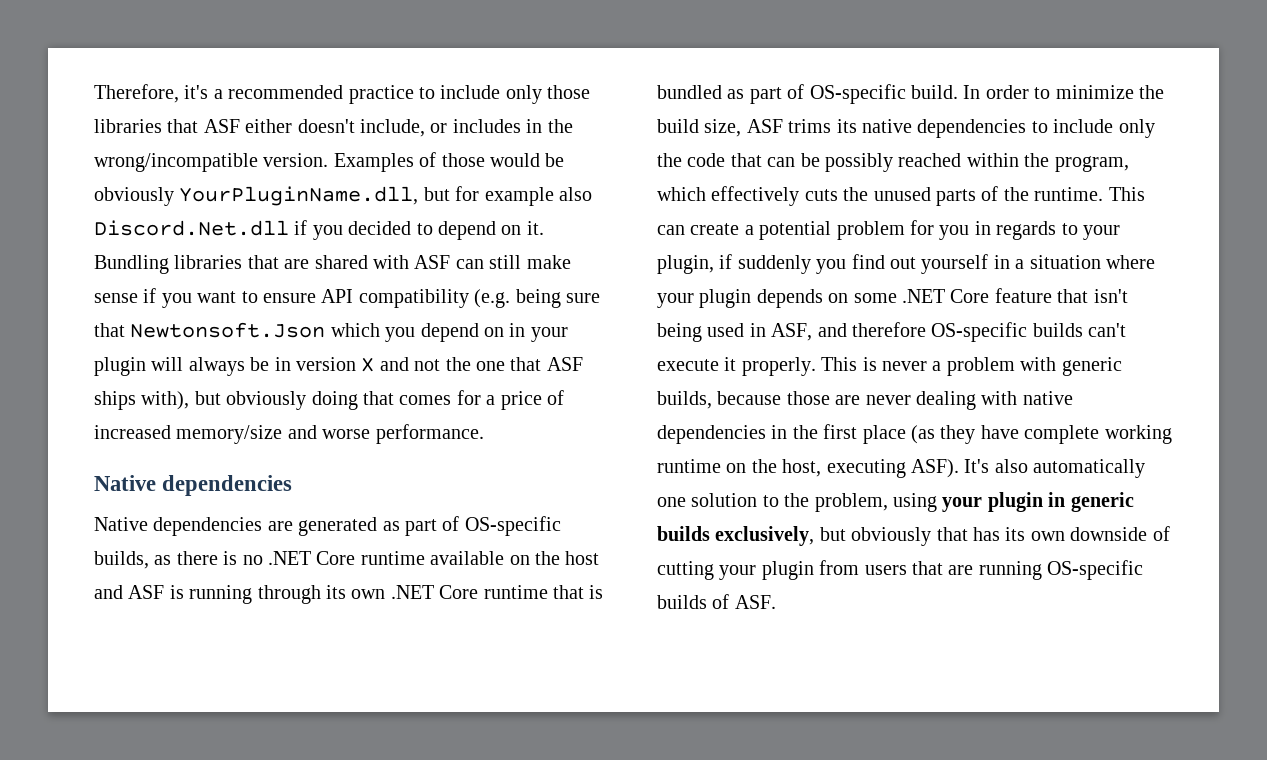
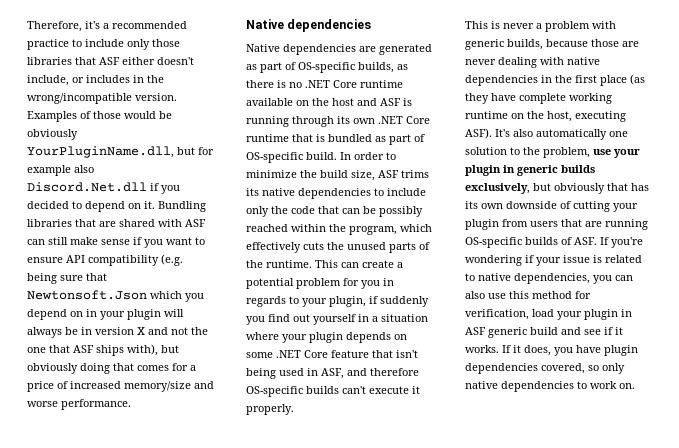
(816, 366) none -> (294, 409) //
[893,493,937,512] using -> [593,149,611,155] use
(776, 602) none -> [600,237,643,248] [465,255,642,266] [465,273,633,284] [465,291,591,299] [465,309,632,320] [465,327,623,338] [465,345,638,356] [465,363,625,374] [465,381,635,392] If you're wondering if your issue is related to native dependencies, you can also use this method for verification, load your plugin in ASF generic build and see if it works. If it does, you have plugin dependencies covered, so only native dependencies to work on.

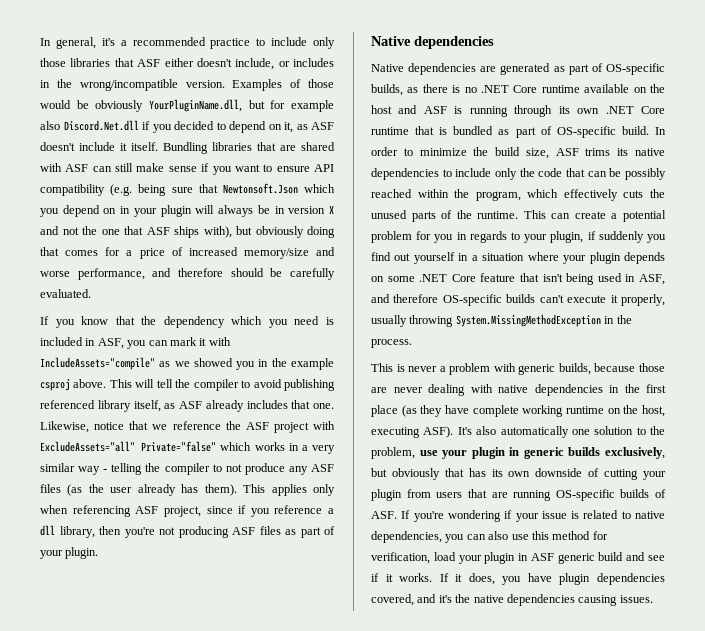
[27,21,82,32] Therefore, -> [40,37,96,49] In general,
[144,201,155,209] it. -> [284,122,334,133] [40,142,158,151] it, as ASF doesn't include it itself.
[61,399,131,410] performance. -> [77,268,335,280] [40,289,91,298] [40,316,334,328] [40,337,231,349] [40,357,334,370] [40,379,336,391] [40,400,334,412] [40,421,335,433] [40,441,335,454] [40,463,334,475] [40,484,336,496] [40,505,334,517] [40,525,335,538] [40,547,99,559] performance, and therefore should be carefully evaluated. // If you know that the dependency which you need is included in ASF, you can mark it with IncludeAssets="compile" as we showed you in the example csproj above. This will tell the compiler to avoid publishing referenced library itself, as ASF already includes that one. Likewise, notice that we reference the ASF project with ExcludeAssets="all" Private="false" which works in a very similar way - telling the compiler to not produce any ASF files (as the user already has them). This applies only when referencing ASF project, since if you reference a dll library, then you're not producing ASF files as part of your plugin.
[246,404,294,415] properly. -> [621,294,665,306] [371,314,632,327] [371,339,412,348] properly, usually throwing System.MissingMethodException in the process.
[588,363,625,374] [465,381,635,392] so only native dependencies to work on. -> [417,594,653,606] and it's the native dependencies causing issues.

